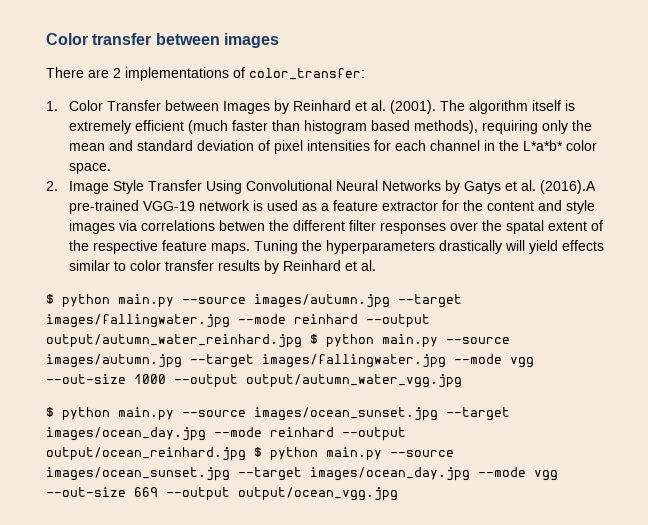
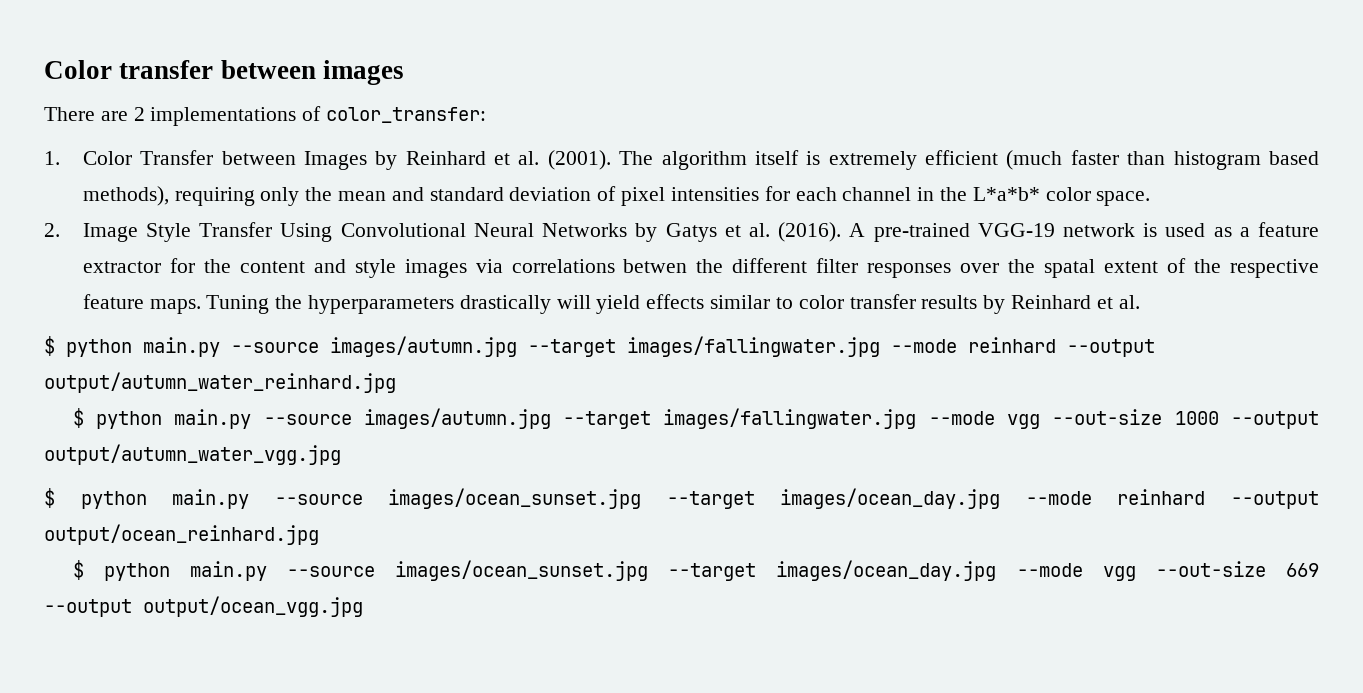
[539,180,596,194] (2016).A -> [778,222,866,242] (2016). A
(302, 341) none -> (396, 382) //
(246, 454) none -> (319, 534) //

